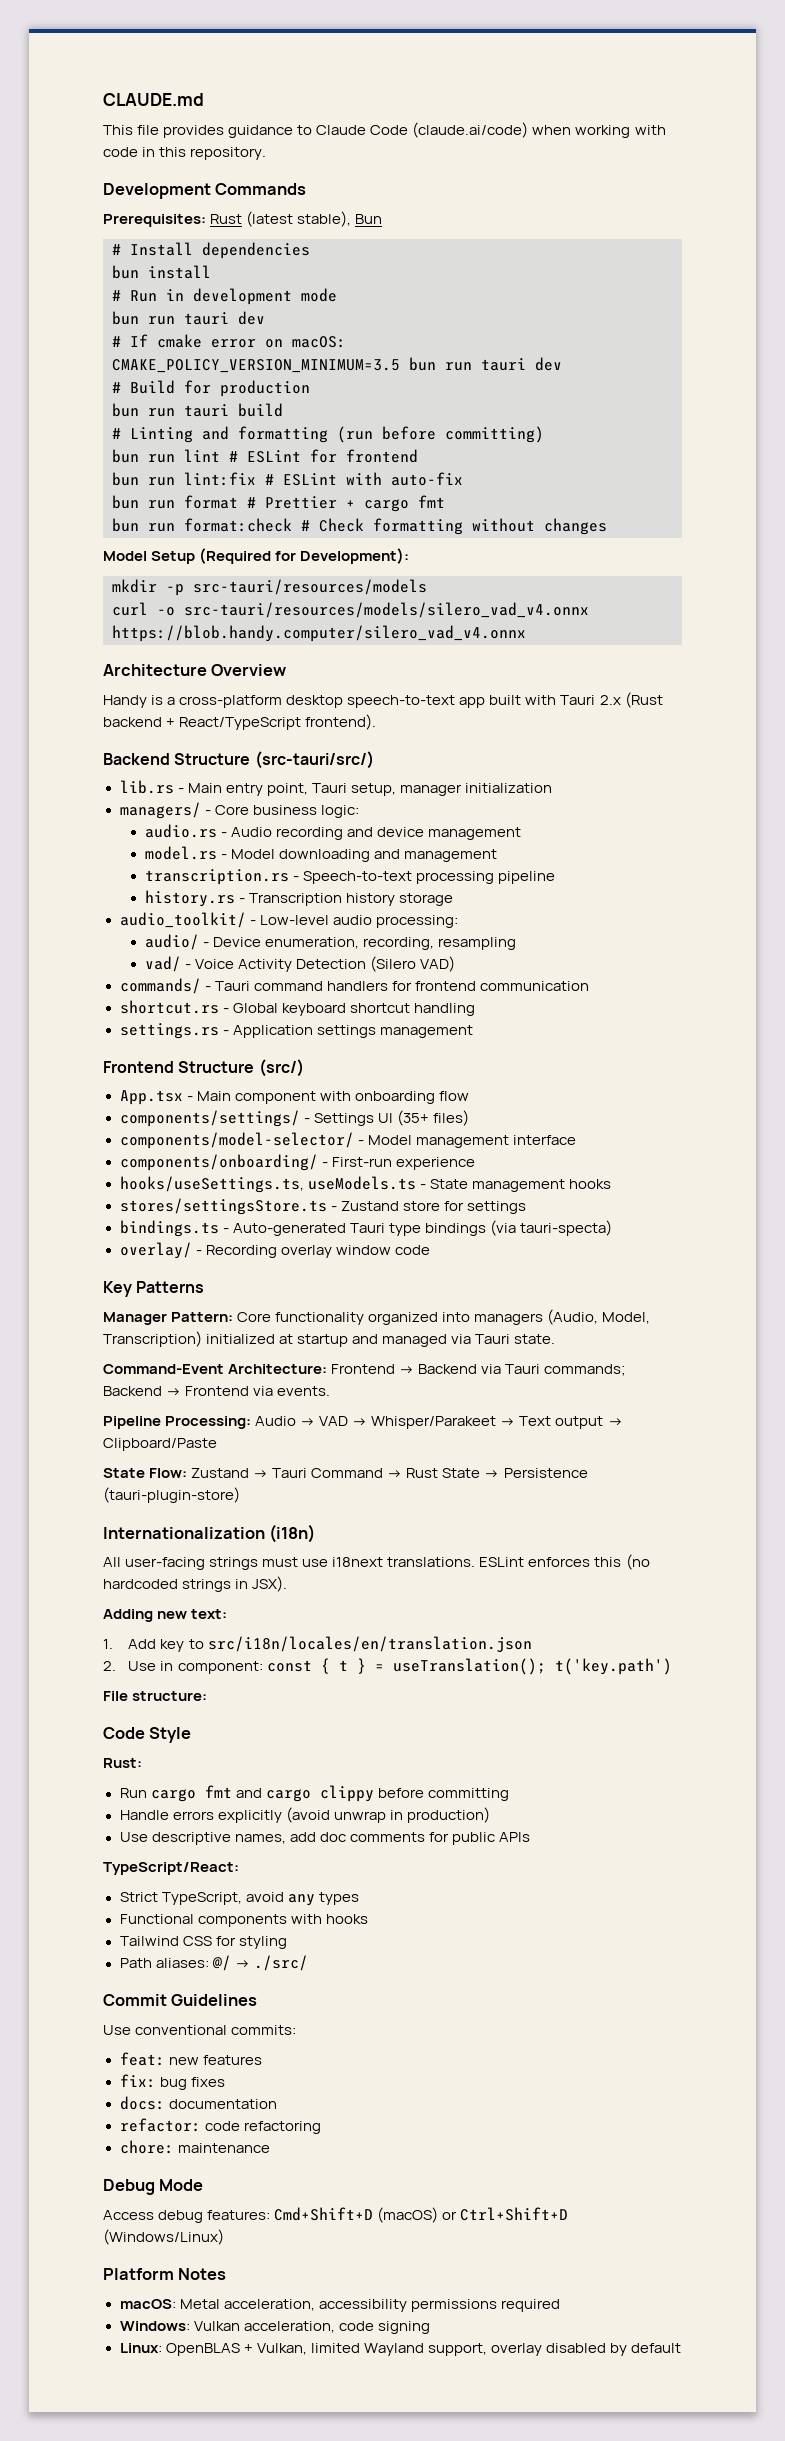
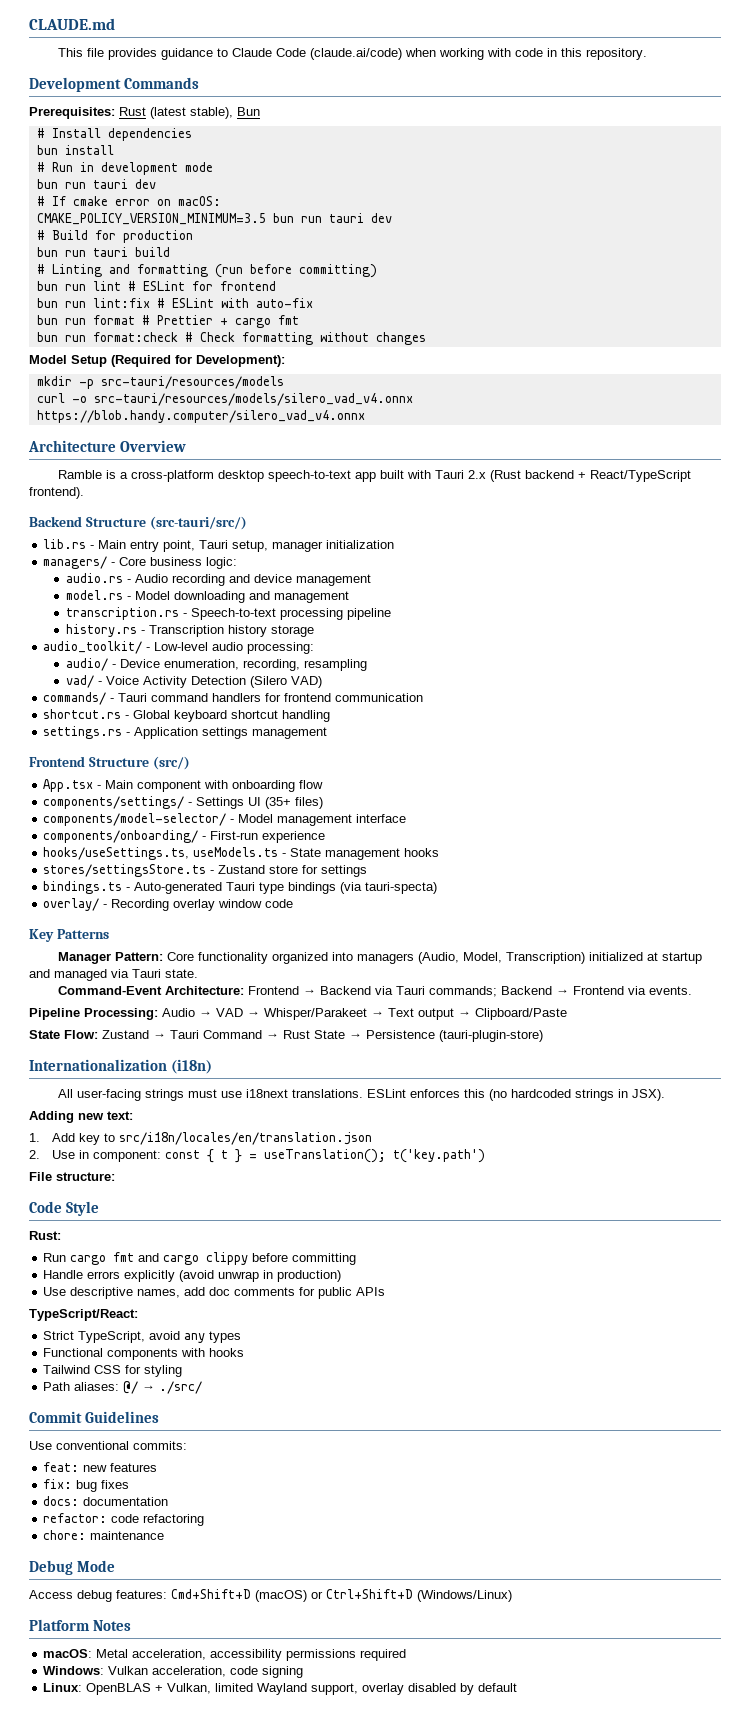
[103,695,147,708] Handy -> [58,470,103,479] Ramble

